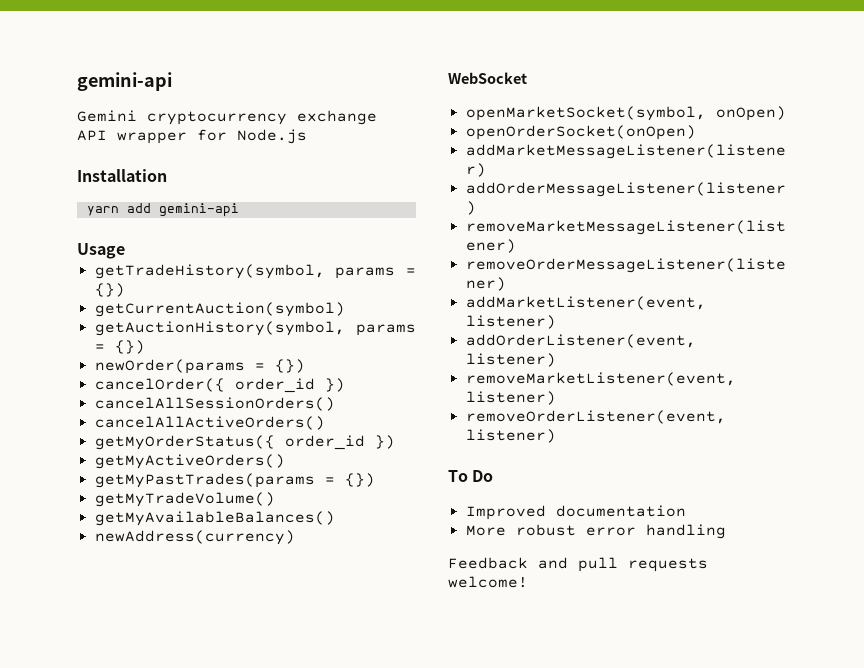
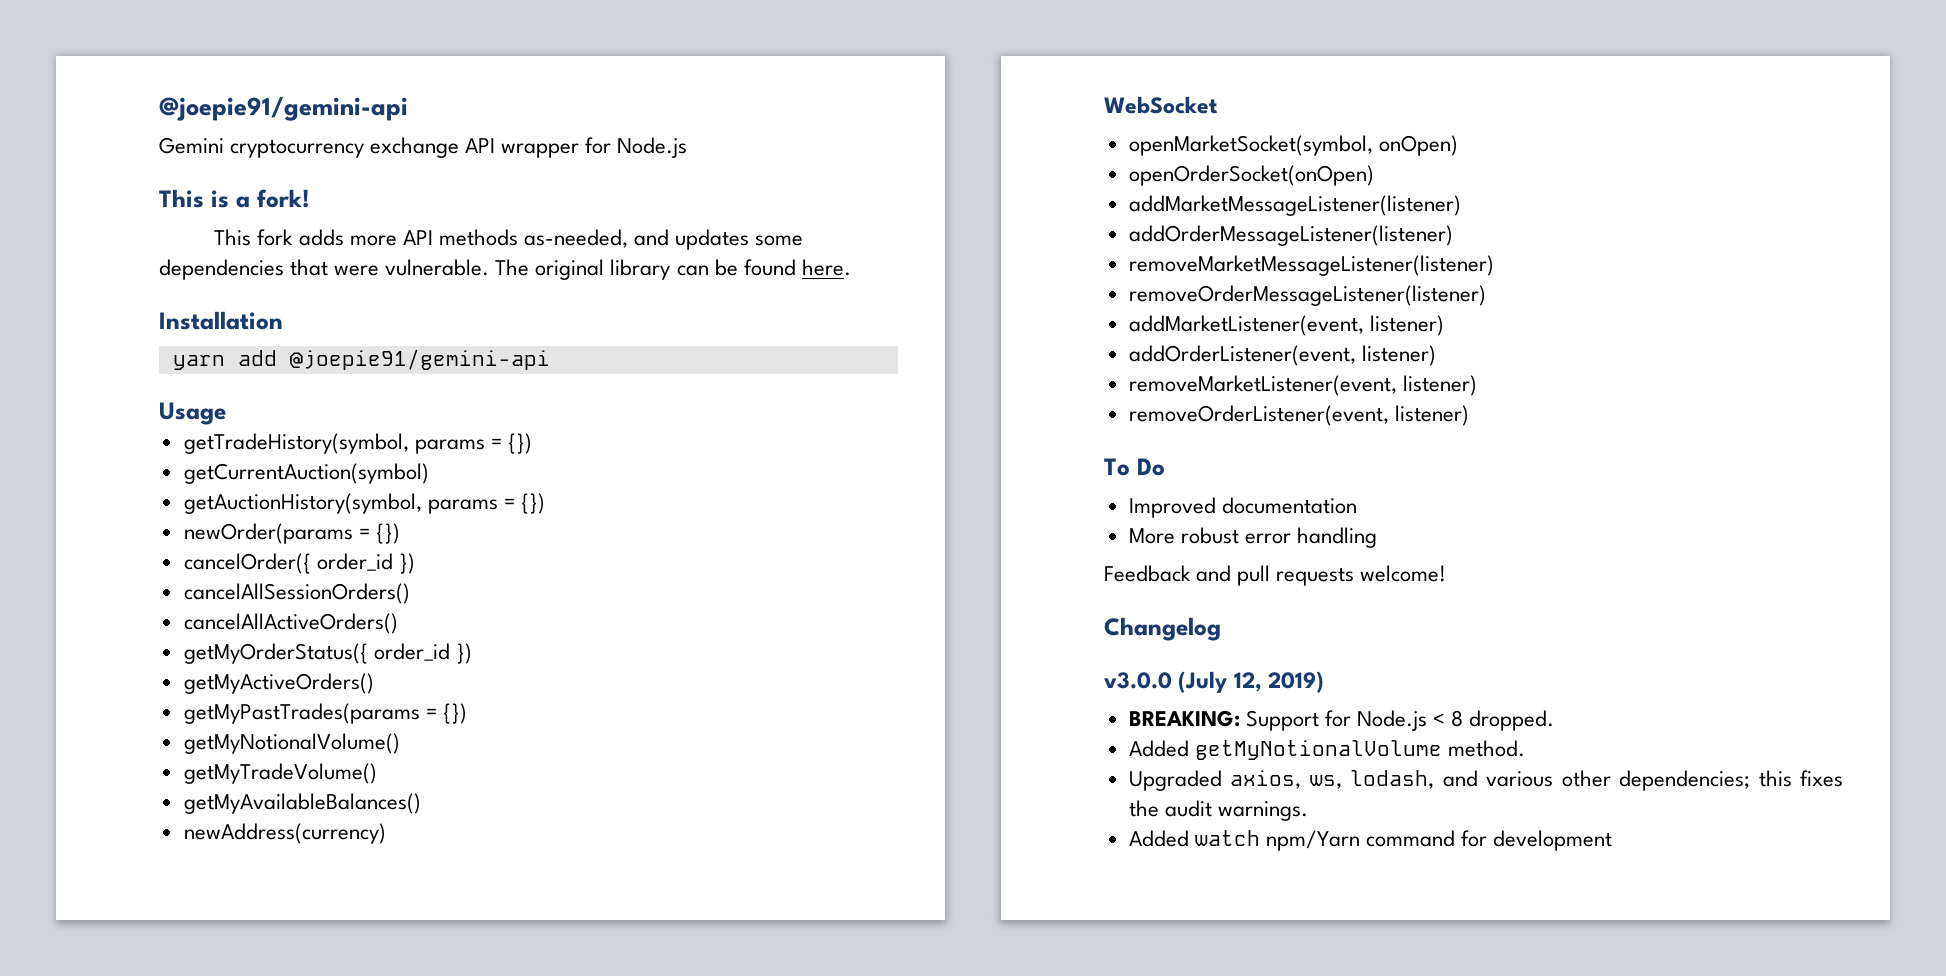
[77,72,172,91] gemini-api -> [159,97,408,121] @joepie91/gemini-api
(307, 136) none -> [159,189,310,208] [214,229,804,250] [159,259,851,280] // This is a fork! // This fork adds more API methods as-needed, and updates some dependencies that were vulnerable. The original library can be found here.
[158,203,239,217] gemini-api -> [289,349,550,370] @joepie91/gemini-api
(375, 480) none -> [183,733,400,754] // getMyNotionalVolume()
(528, 582) none -> [1104,617,1221,641] [1104,671,1325,693] [1128,710,1555,731] [1128,740,1525,760] [1128,770,1843,791] [1128,800,1308,821] [1128,830,1613,851] // Changelog // v3.0.0 (July 12, 2019) // BREAKING: Support for Node.js < 8 dropped. // Added getMyNotionalVolume method. // Upgraded axios, ws, lodash, and various other dependencies; this fixes the audit warnings. // Added watch npm/Yarn command for development

